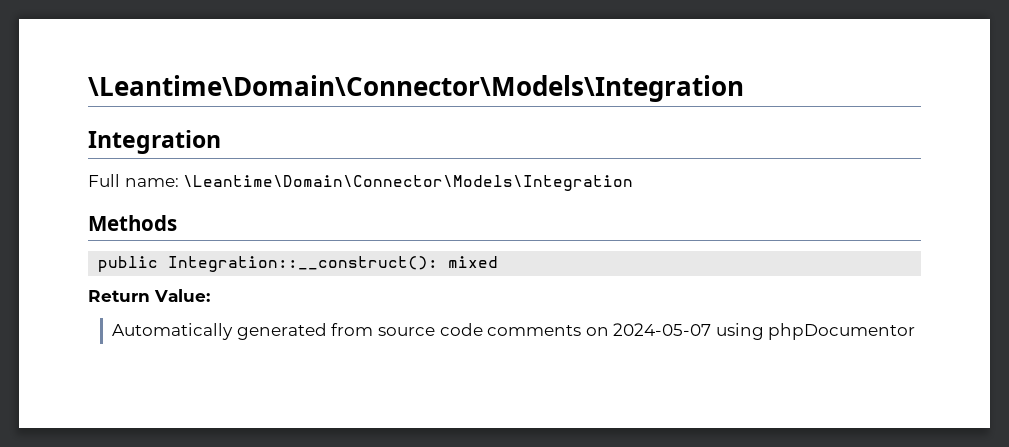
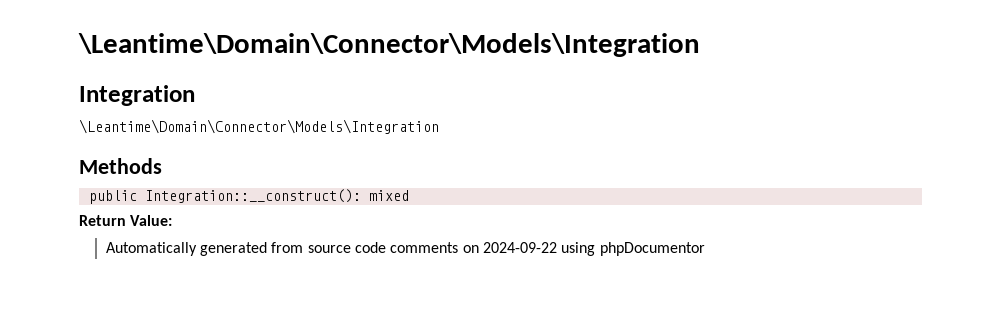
[88,174,179,187] Full name: -> (195, 95) none
[613,323,712,336] 2024-05-07 -> [483,242,558,253] 2024-09-22

